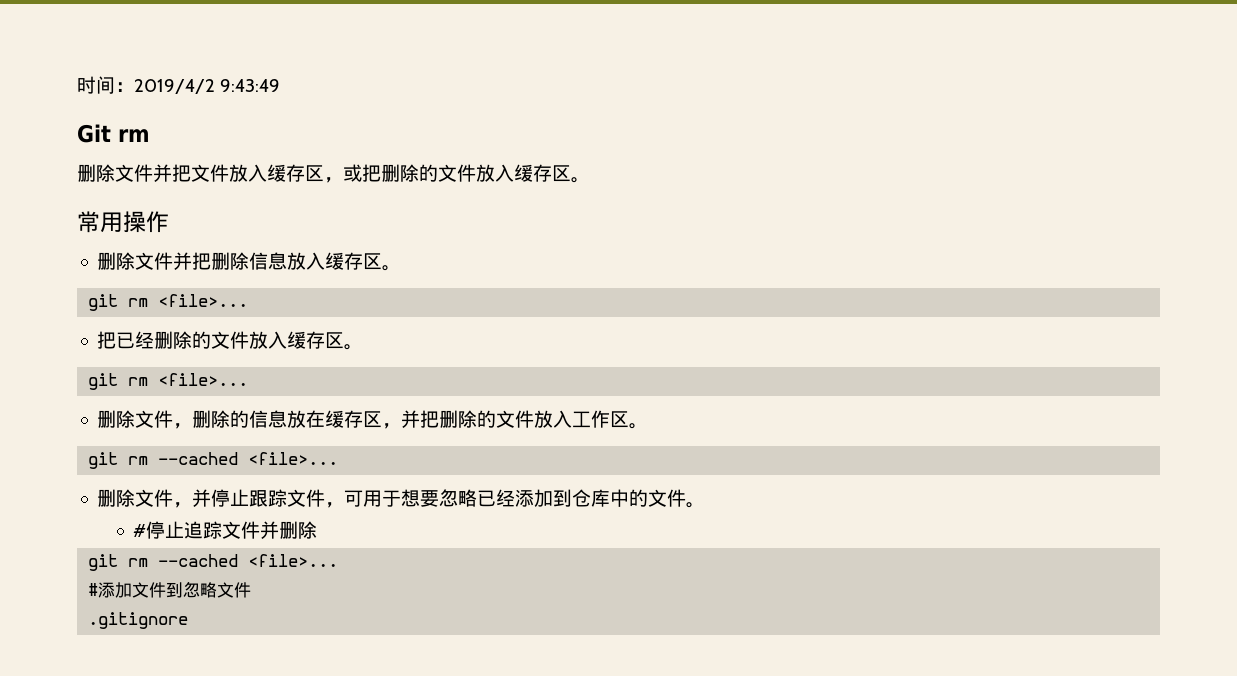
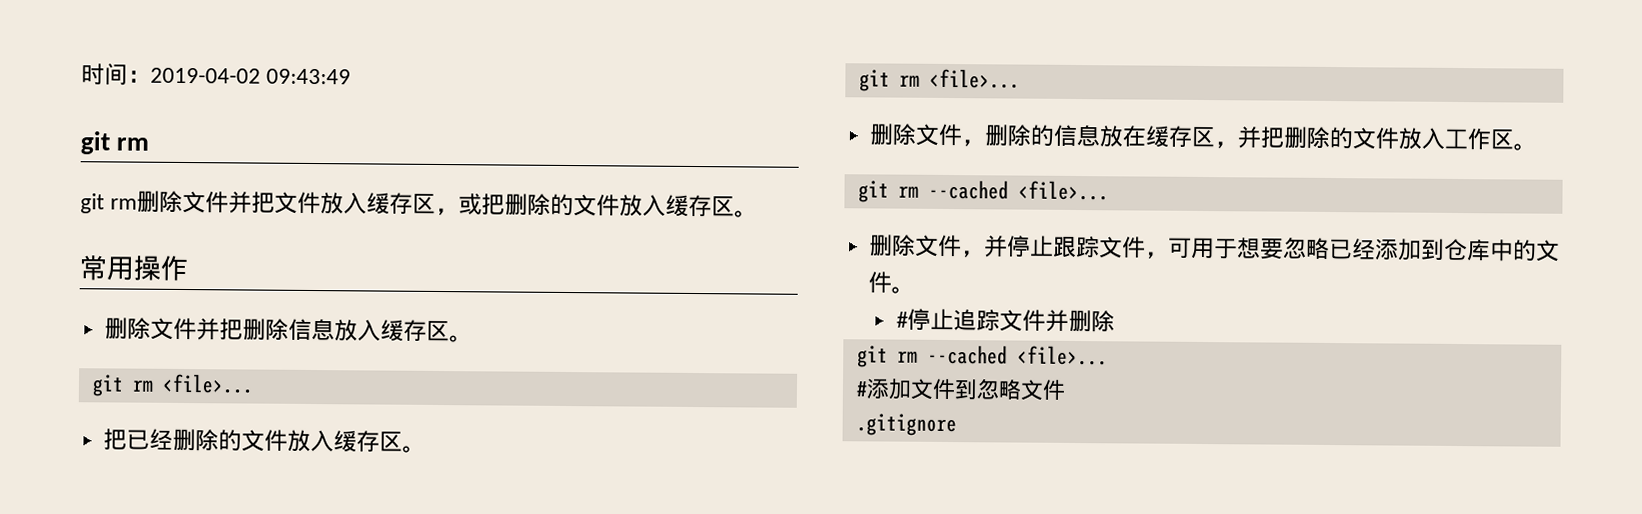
[134,79,280,94] [77,124,111,143] 2019/4/2 9:43:49 // Git -> [150,67,352,85] [80,131,110,155] 2019-04-02 09:43:49 // git
(150, 135) none -> [80,193,138,214] git rm

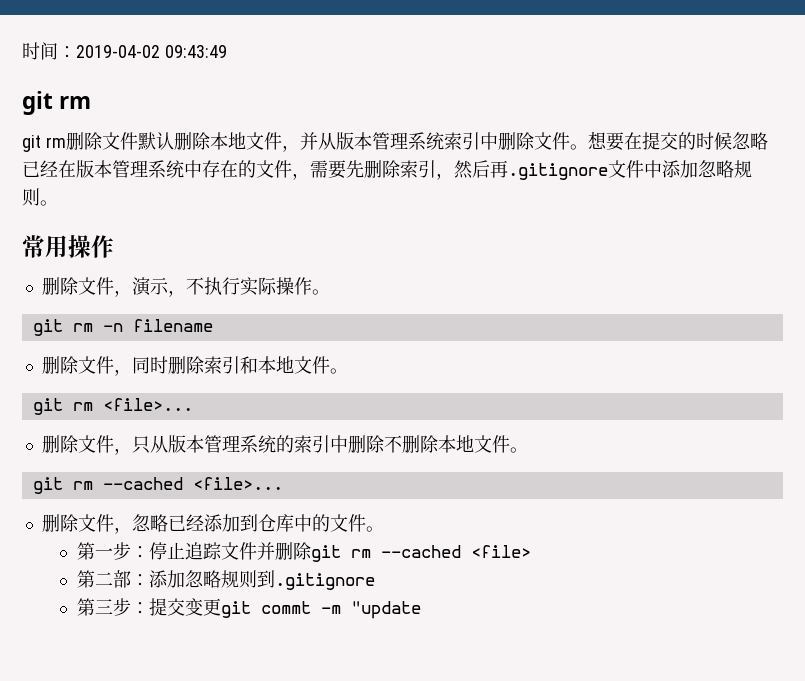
[228,191,736,218] 并把文件放入缓存区，或把删除的文件放入缓存区 -> [137,131,768,152] [22,160,752,180] [22,188,40,206] 默认删除本地文件，并从版本管理系统索引中删除文件。想要在提交的时候忽略已经在版本管理系统中存在的文件，需要先删除索引，然后再.gitignore文件中添加忽略规则
[196,318,474,343] [91,373,254,397] [103,428,404,453] 并把删除信息放入缓存区。 // git rm <file>... // 把已经删除的文件放入缓存区 -> [113,277,330,297] [32,319,213,336] [41,356,330,376] ，演示，不执行实际操作。 // git rm -n filename // 删除文件，同时删除索引和本地文件
[984,124,1516,151] 删除的信息放在缓存区，并把删除的文件放入工作区 -> [131,435,510,454] 只从版本管理系统的索引中删除不删除本地文件
[984,235,1285,260] 并停止跟踪文件，可用于想要 -> (132, 530) none
[895,311,909,328] # -> [76,542,149,560] 第一步：
[856,344,1108,368] [855,378,1066,401] [855,413,957,437] // git rm --cached <file>... // #添加文件到忽略文件 // .gitignore -> [310,545,531,562] [76,570,375,590] [76,598,421,619] git rm --cached <file> // 第二部：添加忽略规则到.gitignore // 第三步：提交变更git commt -m "update

